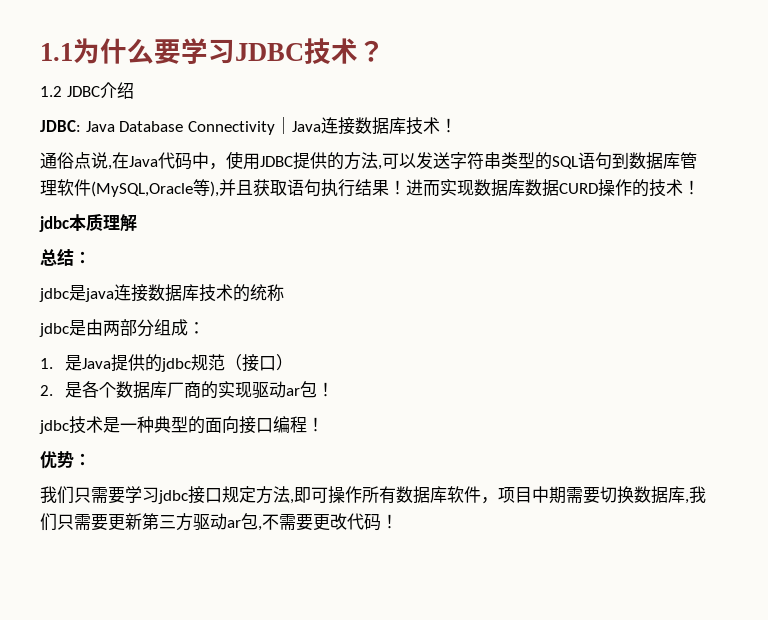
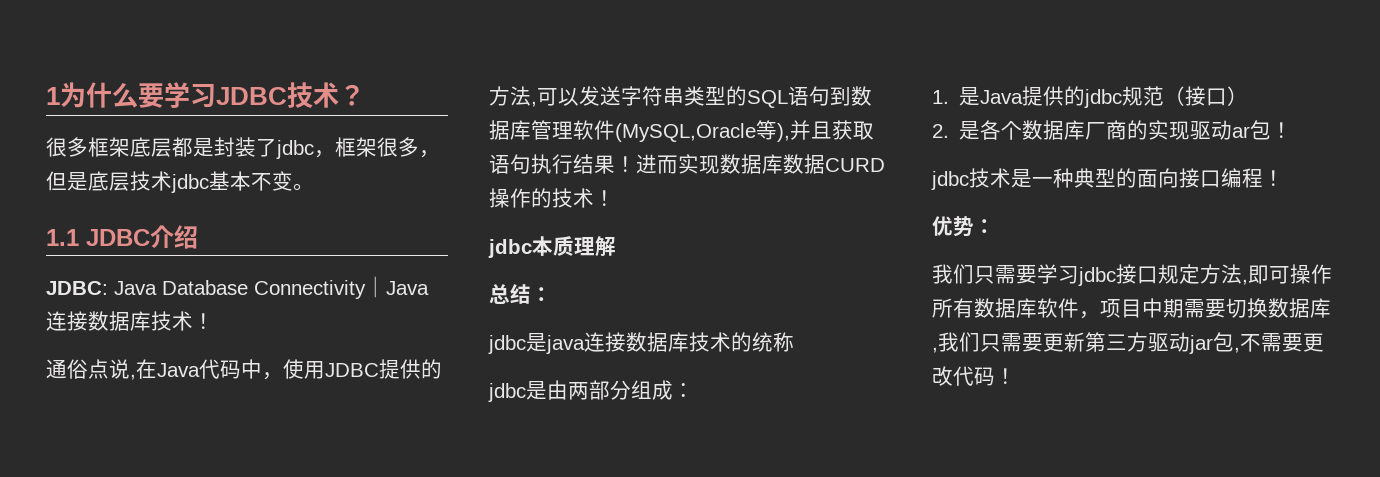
[40,43,73,61] 1.1 -> [46,87,60,105] 1
[40,86,62,97] 1.2 -> [46,137,440,159] [46,171,314,193] [46,229,79,246] 很多框架底层都是封装了jdbc，框架很多，但是底层技术jdbc基本不变。 // 1.1
[227,520,241,528] ar -> [1189,335,1213,354] jar

